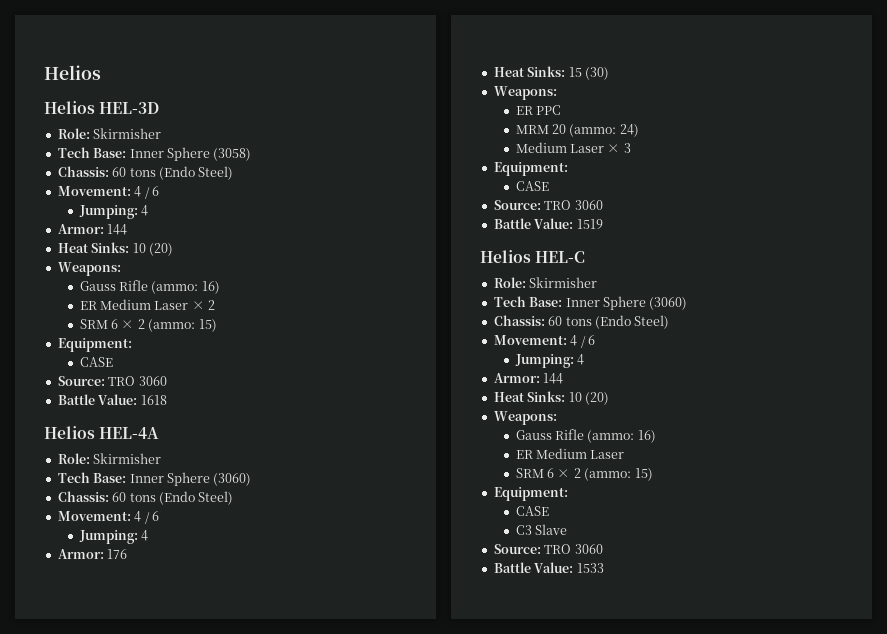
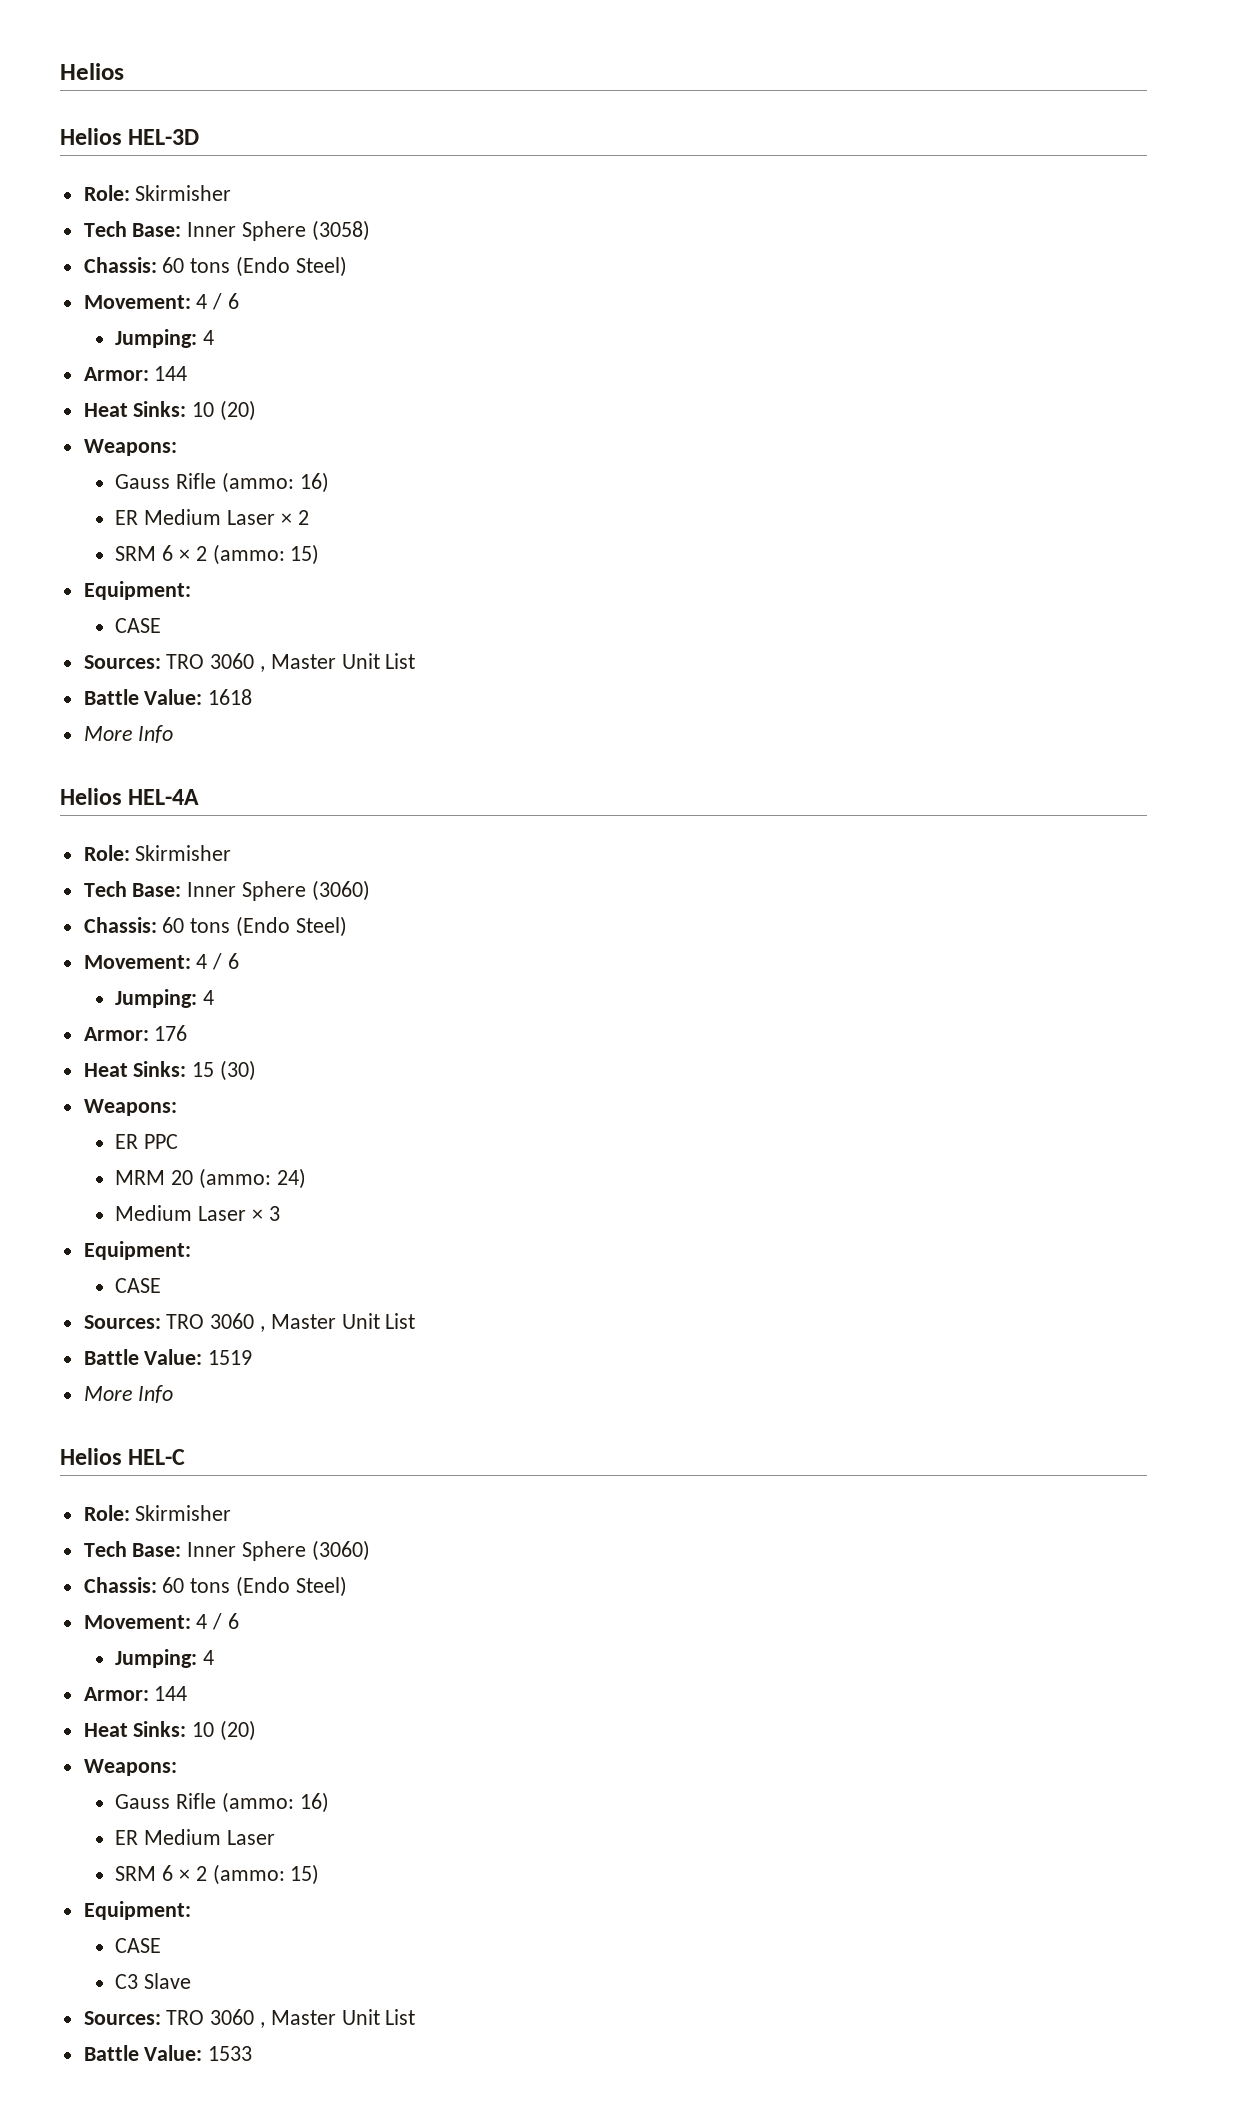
[57,376,167,386] Source: TRO 3060 -> [83,653,416,672] Sources: TRO 3060 , Master Unit List
(167, 400) none -> [83,725,174,743] // More Info
[493,200,603,210] Source: TRO 3060 -> [83,1313,416,1332] Sources: TRO 3060 , Master Unit List
(603, 224) none -> [83,1385,174,1403] // More Info
[493,544,603,554] Source: TRO 3060 -> [83,2009,416,2028] Sources: TRO 3060 , Master Unit List

